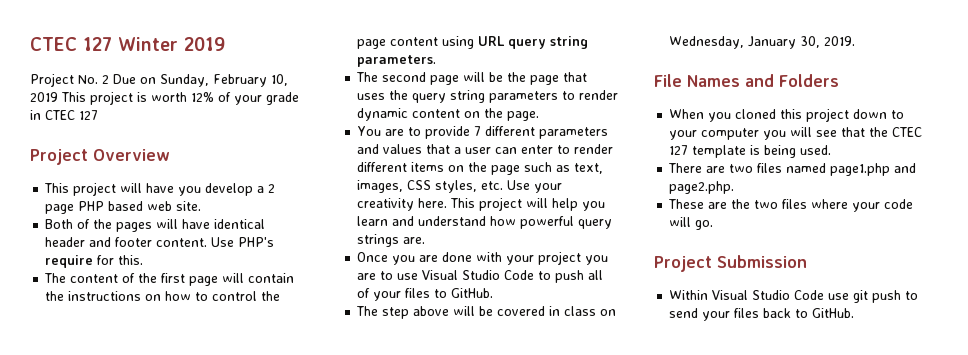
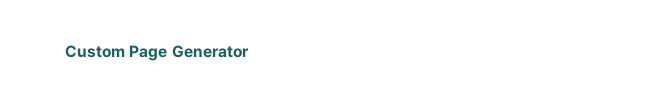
[30,37,225,51] [30,73,288,87] [30,91,299,105] [30,110,98,120] [30,149,170,165] [44,182,276,196] [45,201,202,214] [45,219,266,232] [45,237,275,247] [45,255,144,268] [44,273,295,286] [45,291,281,301] [357,36,589,49] [357,55,437,67] [356,72,588,85] [357,90,619,103] [357,108,540,121] [357,126,609,139] [357,144,614,154] [357,162,604,175] [357,180,563,193] [357,197,606,211] [357,216,613,229] [357,234,426,247] [357,251,609,265] [357,270,604,283] [357,288,494,301] [356,306,617,319] [669,36,856,49] [654,74,839,87] [669,108,905,122] [669,127,923,140] [669,145,832,158] [668,163,917,176] [669,181,735,194] [668,199,914,212] [669,217,714,230] [654,255,807,272] [669,290,919,303] [669,308,855,321] CTEC 127 Winter 2019 // Project No. 2 Due on Sunday, February 10, 2019 This project is worth 12% of your grade in CTEC 127 // Project Overview // This project will have you develop a 2 page PHP based web site. // Both of the pages will have identical header and footer content. Use PHP's require for this. // The content of the first page will contain the instructions on how to control the page content using URL query string parameters. // The second page will be the page that uses the query string parameters to render dynamic content on the page. // You are to provide 7 different parameters and values that a user can enter to render different items on the page such as text, images, CSS styles, etc. Use your creativity here. This project will help you learn and understand how powerful query strings are. // Once you are done with your project you are to use Visual Studio Code to push all of your files to GitHub. // The step above will be covered in class on Wednesday, January 30, 2019. // File Names and Folders // When you cloned this project down to your computer you will see that the CTEC 127 template is being used. // There are two files named page1.php and page2.php. // These are the two files where your code will go. // Project Submission // Within Visual Studio Code use git push to send your files back to GitHub. -> [65,45,249,61] Custom Page Generator

